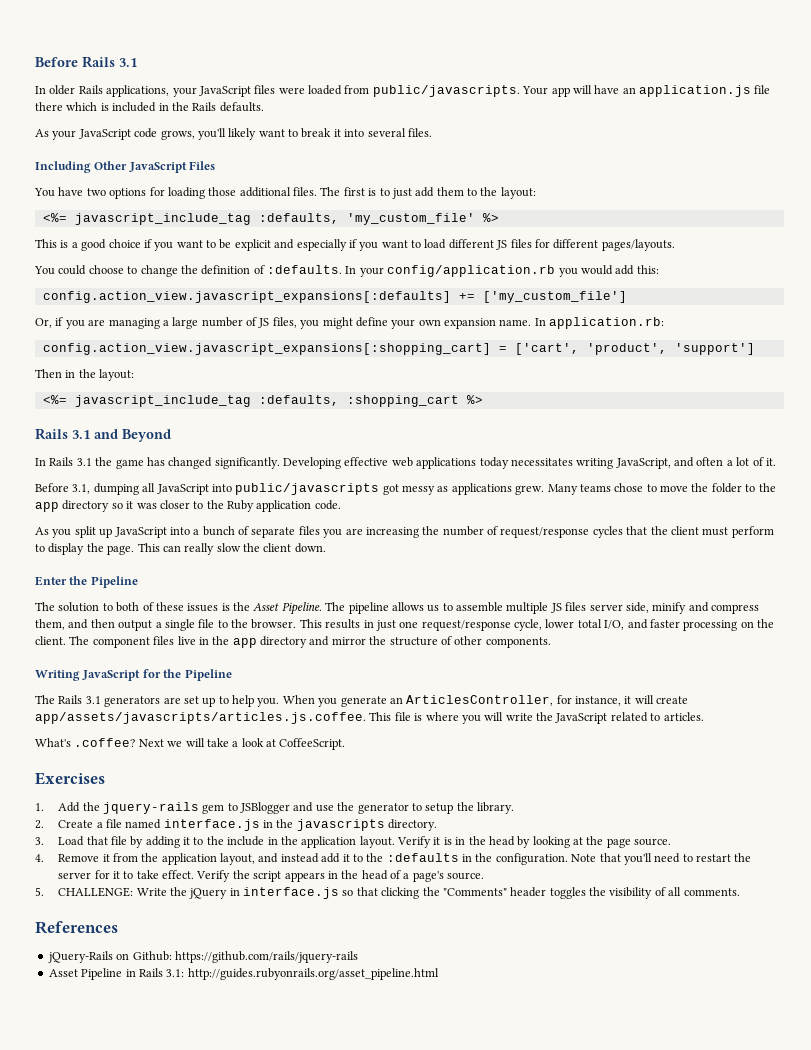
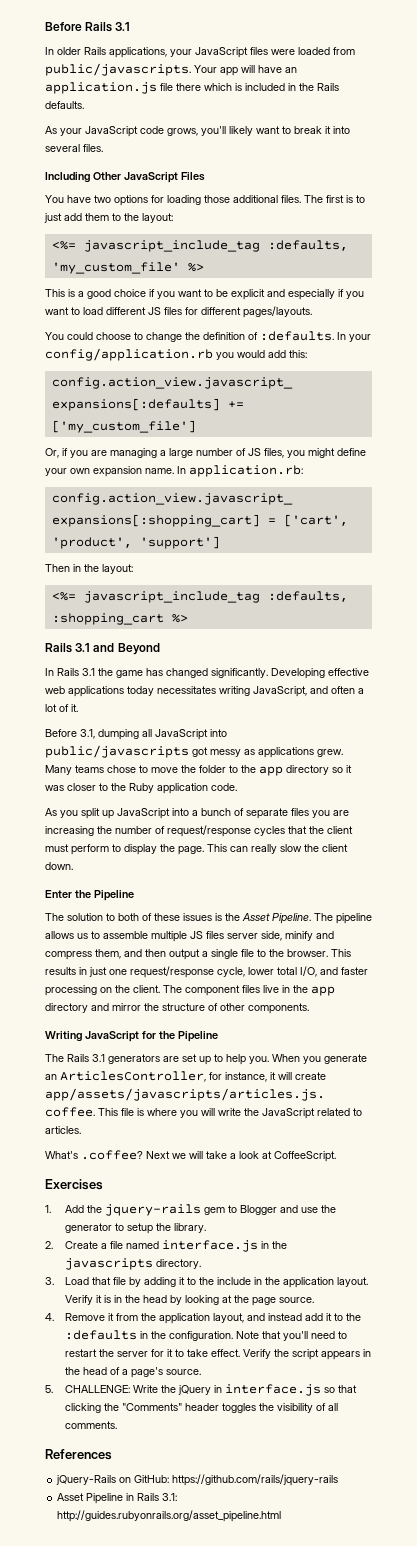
[240,802,291,814] JSBlogger -> [239,1205,277,1215] Blogger
[132,951,172,961] Github: -> [134,1475,170,1483] GitHub:

